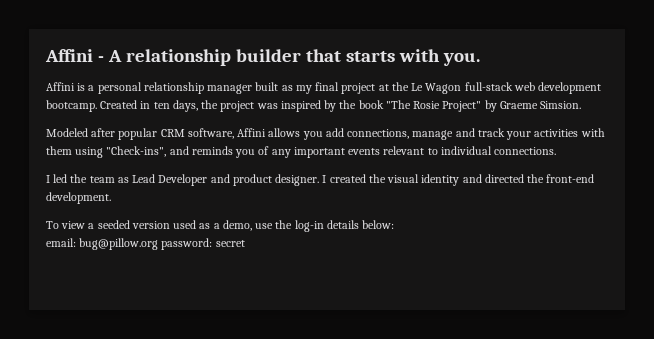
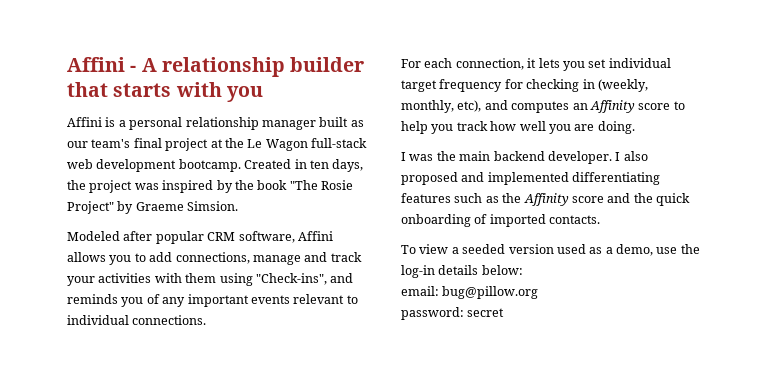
[442,53,480,66] you. -> [226,86,263,102] you
[295,85,312,94] my -> [67,139,131,148] our team's
(323, 135) none -> [134,253,146,262] to
[46,174,595,186] [46,192,111,204] I led the team as Lead Developer and product designer. I created the visual identity and directed the front-end development. -> [401,58,671,71] [401,79,648,92] [401,100,685,113] [401,121,635,134] [401,151,648,164] [401,172,661,185] [401,193,690,206] [401,214,601,227] For each connection, it lets you set individual target frequency for checking in (weekly, monthly, etc), and computes an Affinity score to help you track how well you are doing. // I was the main backend developer. I also proposed and implemented differentiating features such as the Affinity score and the quick onboarding of imported contacts.
(159, 244) none -> (539, 292) //

